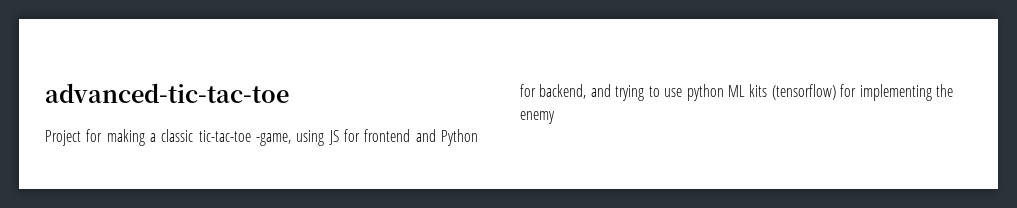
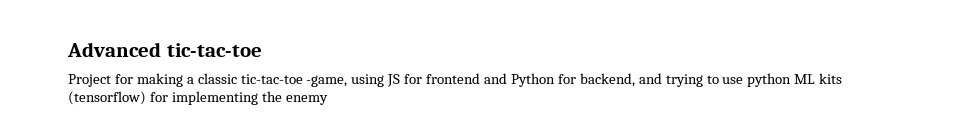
[45,83,289,103] advanced-tic-tac-toe -> [67,42,262,57] Advanced tic-tac-toe

